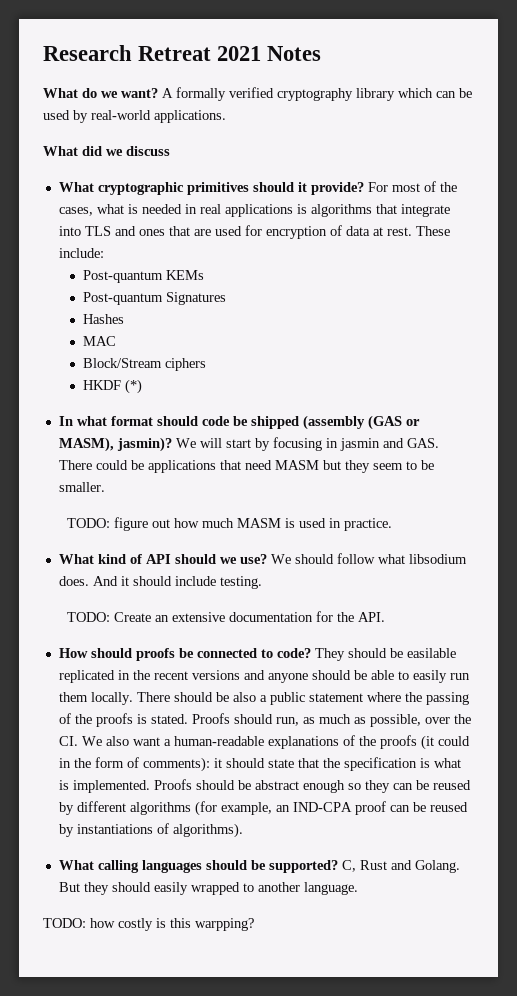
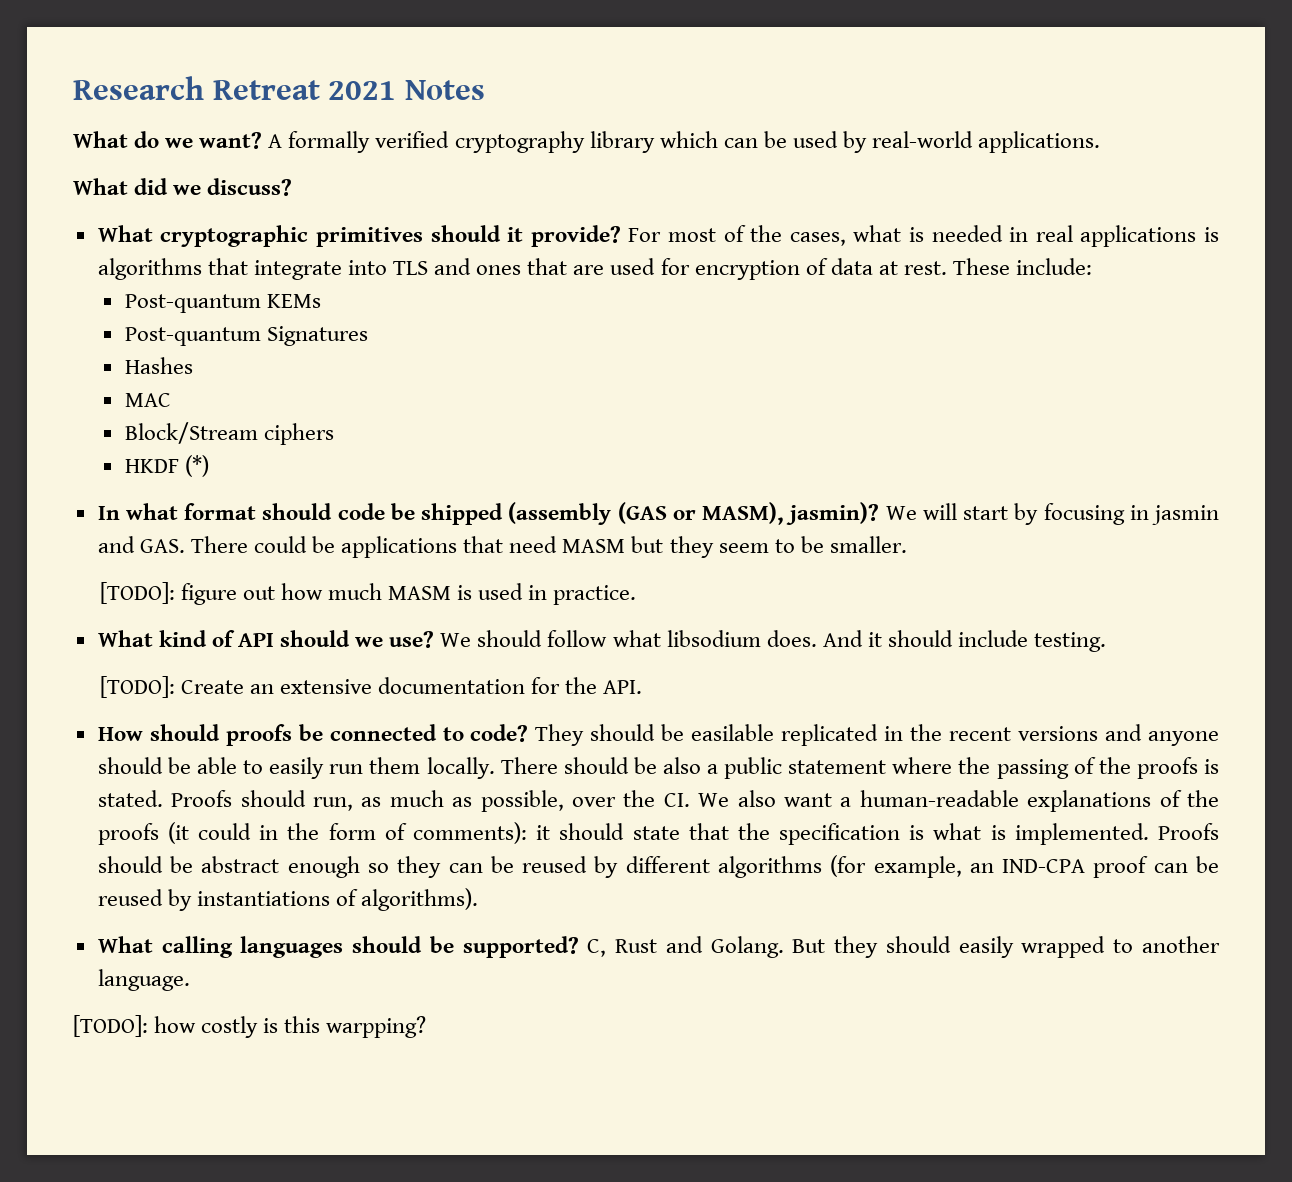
[126,146,170,156] discuss -> [207,178,293,196] discuss?
[67,518,111,528] TODO: -> [99,582,175,604] [TODO]:
[67,612,111,622] TODO: -> [99,676,175,698] [TODO]:
[43,918,86,928] TODO: -> [73,1015,148,1037] [TODO]:

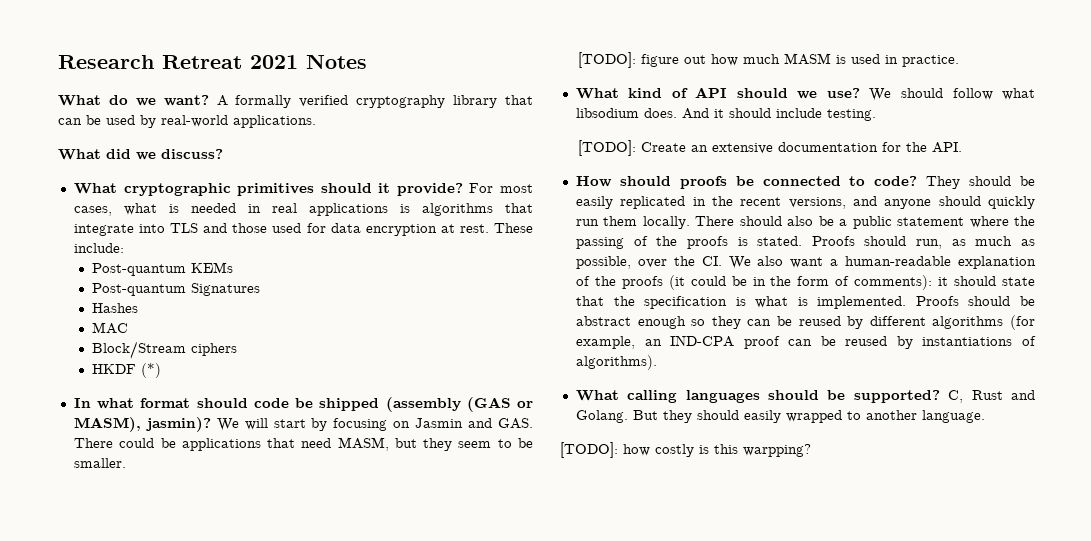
[659,131,718,148] which -> [505,95,533,105] that
[723,225,783,242] of the -> (533, 188) none
[476,258,873,280] ones that are used for encryption of data -> [232,223,437,236] those used for data encryption
[1129,505,1219,525] in jasmin -> [393,418,464,428] on Jasmin
[562,539,626,553] MASM -> [337,437,389,451] MASM,
[691,724,775,741] easilable -> [575,196,613,209] easily
[1018,726,1099,741] versions -> [788,197,846,209] versions,
[167,757,325,779] be able to easily -> [988,196,1035,209] quickly
[633,757,701,774] be also -> [787,216,834,226] also be
[1027,790,1152,812] explanations -> [958,256,1036,269] explanation
(252, 831) none -> [731,276,747,286] be

